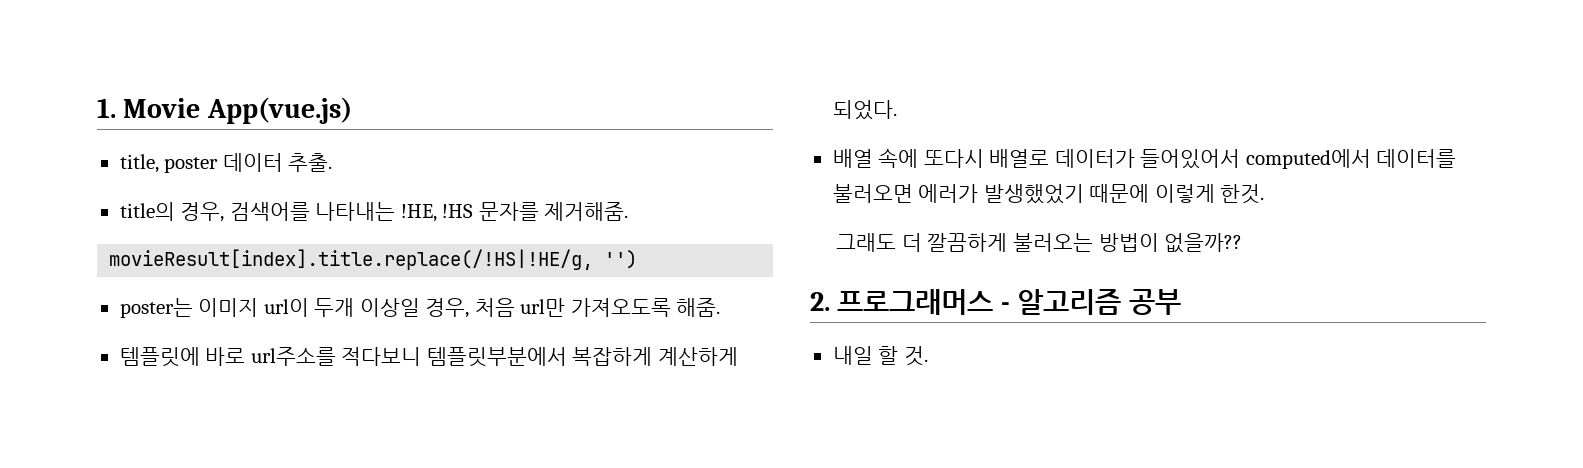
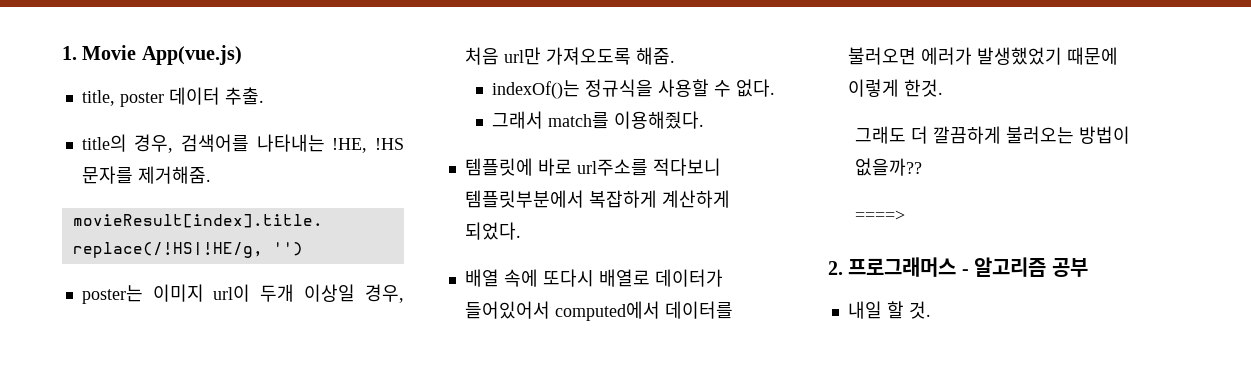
(721, 307) none -> [491,79,775,99] [491,111,704,129] // indexOf()는 정규식을 사용할 수 없다. // 그래서 match를 이용해줬다.
(1243, 243) none -> [855,210,906,221] // ====>

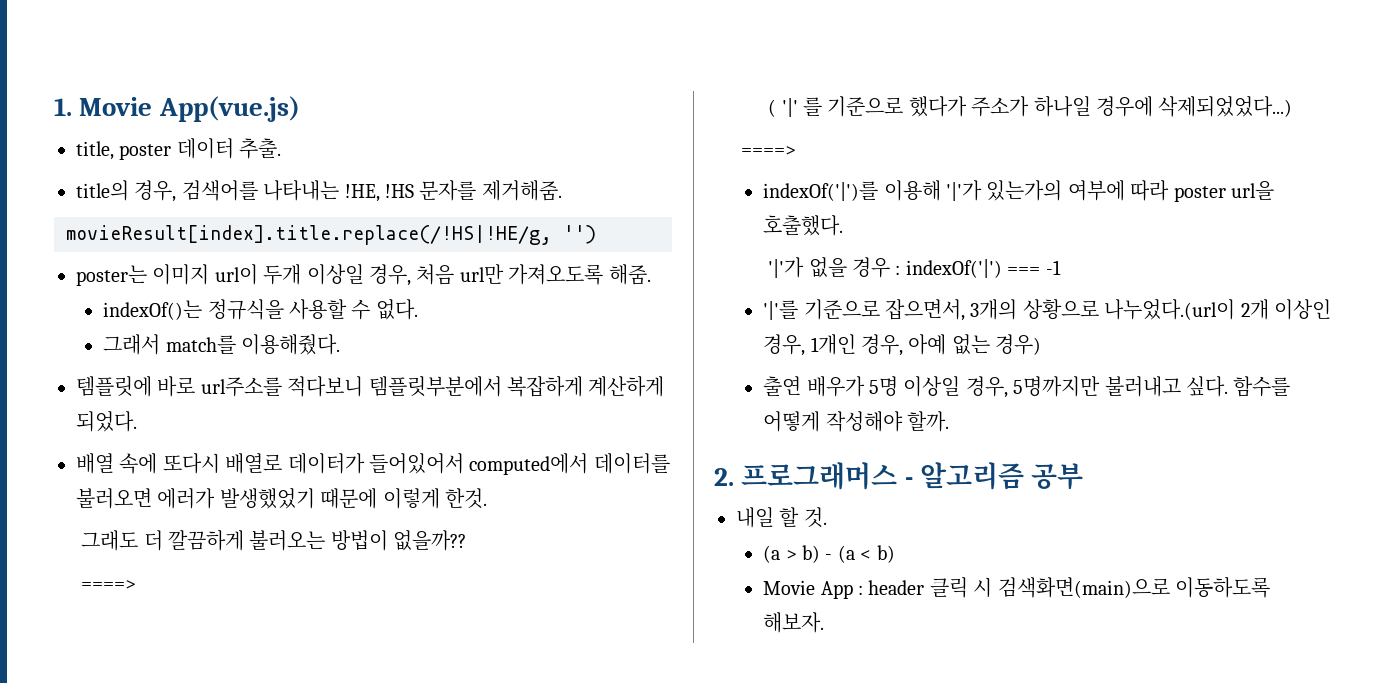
(906, 215) none -> [768,96,1293,117] [741,146,797,156] [763,180,1274,202] [763,215,844,236] [768,257,1061,278] [763,299,1331,321] [763,334,1042,356] [763,376,1291,398] [763,411,949,432] // ( '|' 를 기준으로 했다가 주소가 하나일 경우에 삭제되었었다...) // ====> // indexOf('|')를 이용해 '|'가 있는가의 여부에 따라 poster url을 호출했다. // '|'가 없을 경우 : indexOf('|') === -1 // '|'를 기준으로 잡으면서, 3개의 상황으로 나누었다.(url이 2개 이상인 경우, 1개인 경우, 아예 없는 경우) // 출연 배우가 5명 이상일 경우, 5명까지만 불러내고 싶다. 함수를 어떻게 작성해야 할까.
(931, 310) none -> [763,545,895,563] [763,577,1270,599] [763,612,825,633] // (a > b) - (a < b) // Movie App : header 클릭 시 검색화면(main)으로 이동하도록 해보자.

